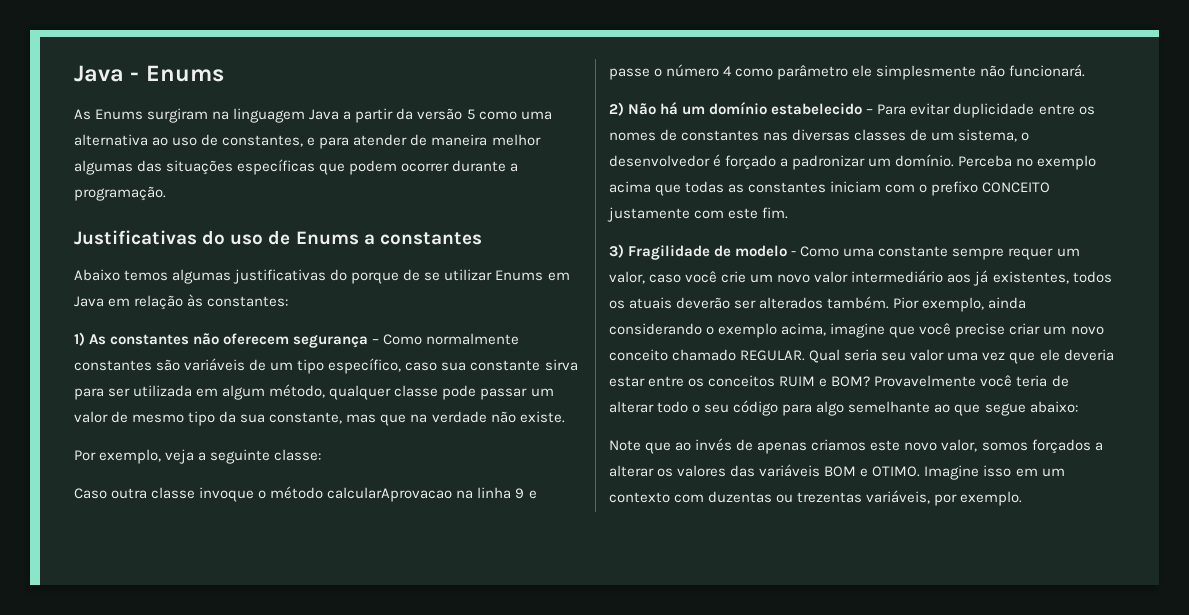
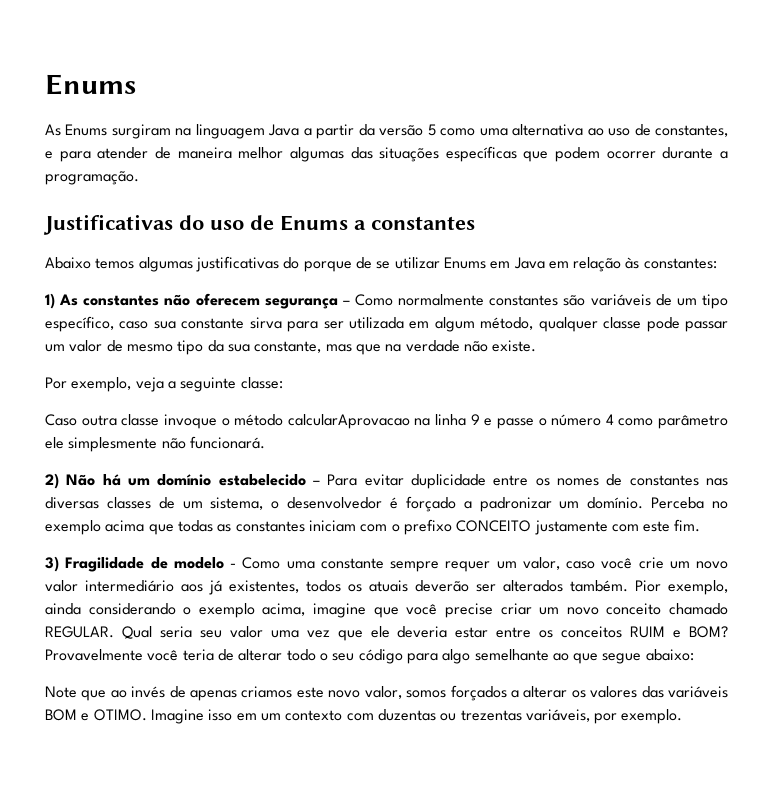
[74,65,140,82] Java - -> (45, 84) none

